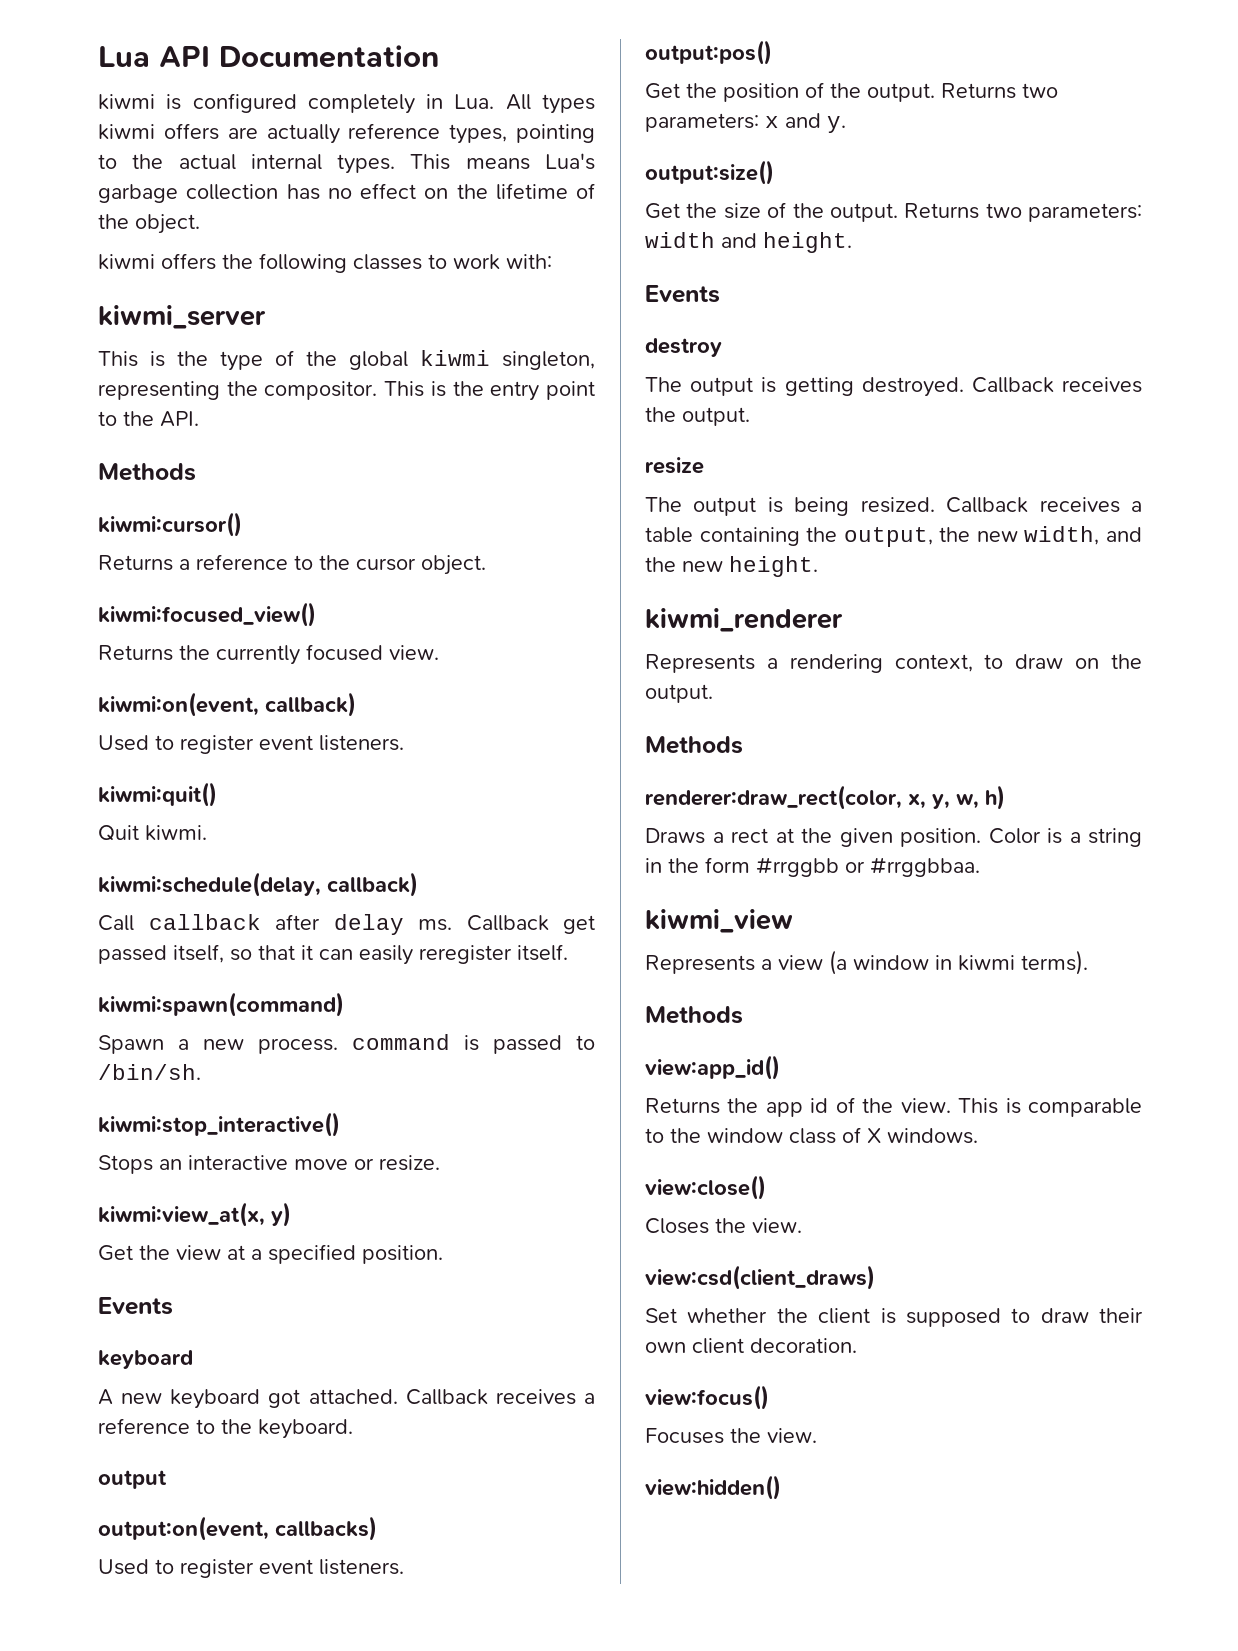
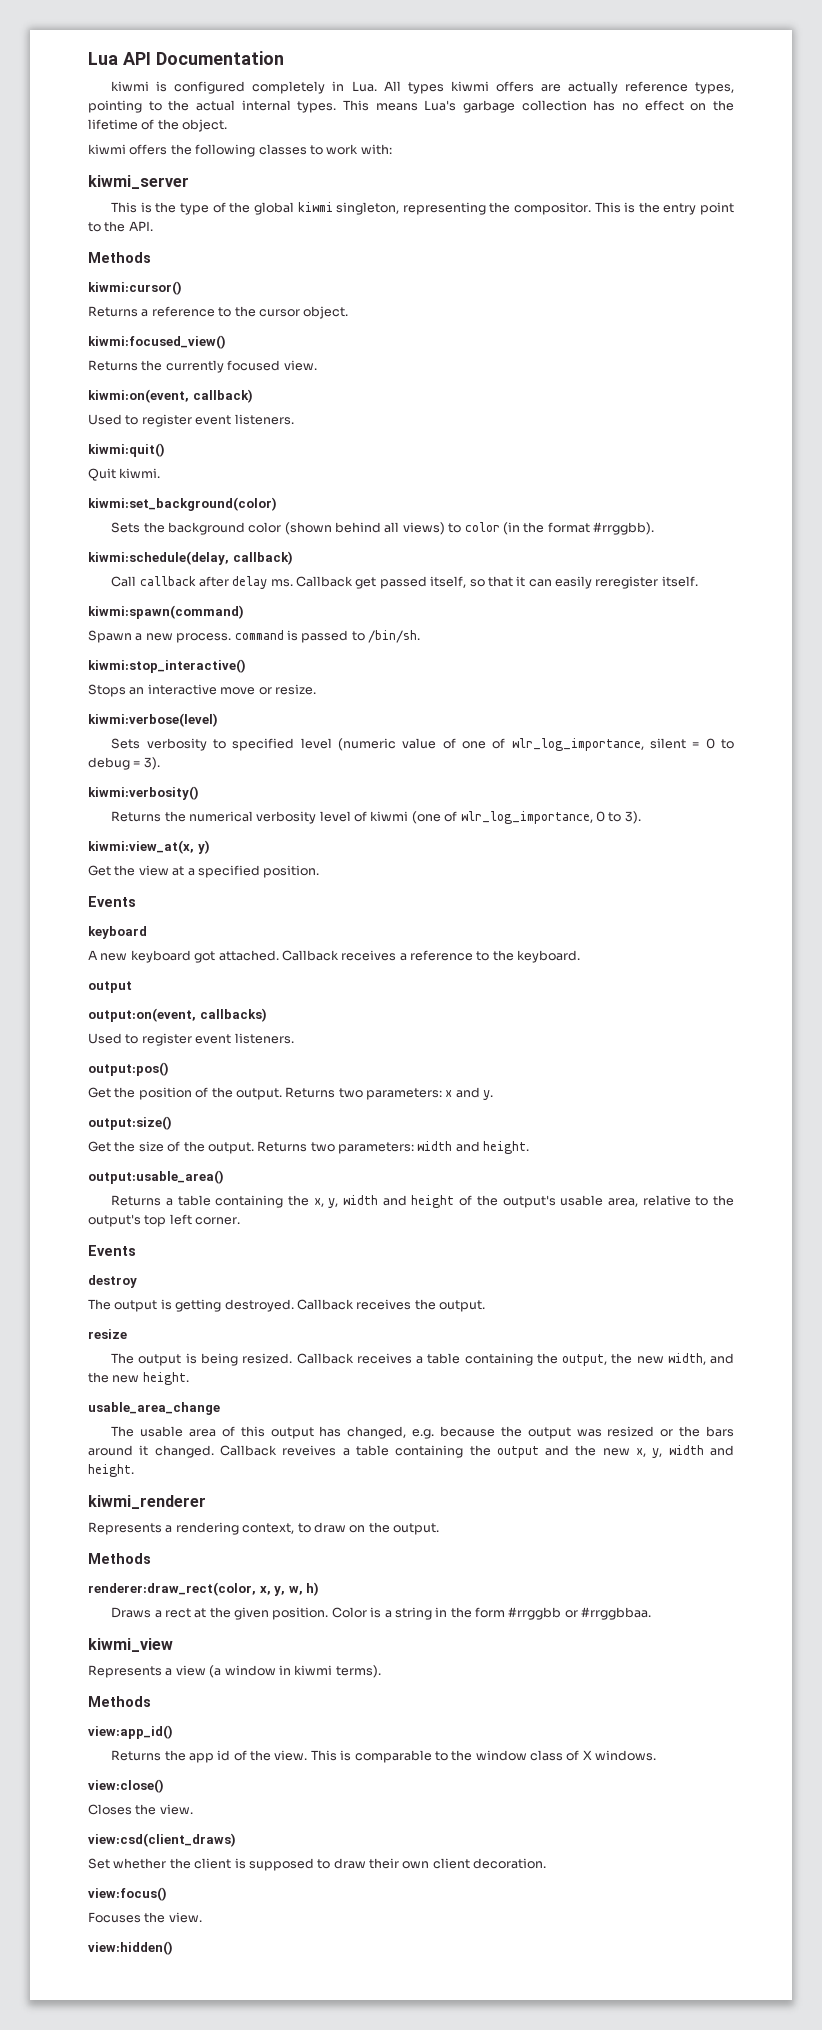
(207, 833) none -> [88,497,277,511] [111,522,655,535] // kiwmi:set_background(color) // Sets the background color (shown behind all views) to color (in the format #rrggbb).
(440, 1163) none -> [88,713,218,727] [111,738,734,751] [88,757,160,770] [88,786,199,800] [111,811,641,824] // kiwmi:verbose(level) // Sets verbosity to specified level (numeric value of one of wlr_log_importance, silent = 0 to debug = 3). // kiwmi:verbosity() // Returns the numerical verbosity level of kiwmi (one of wlr_log_importance, 0 to 3).
(852, 242) none -> [88,1170,224,1184] [111,1195,735,1208] [88,1214,241,1227] // output:usable_area() // Returns a table containing the x, y, width and height of the output's usable area, relative to the output's top left corner.
(818, 566) none -> [88,1402,220,1415] [111,1426,734,1439] [88,1445,734,1458] [88,1464,134,1477] // usable_area_change // The usable area of this output has changed, e.g. because the output was resized or the bars around it changed. Callback reveives a table containing the output and the new x, y, width and height.

